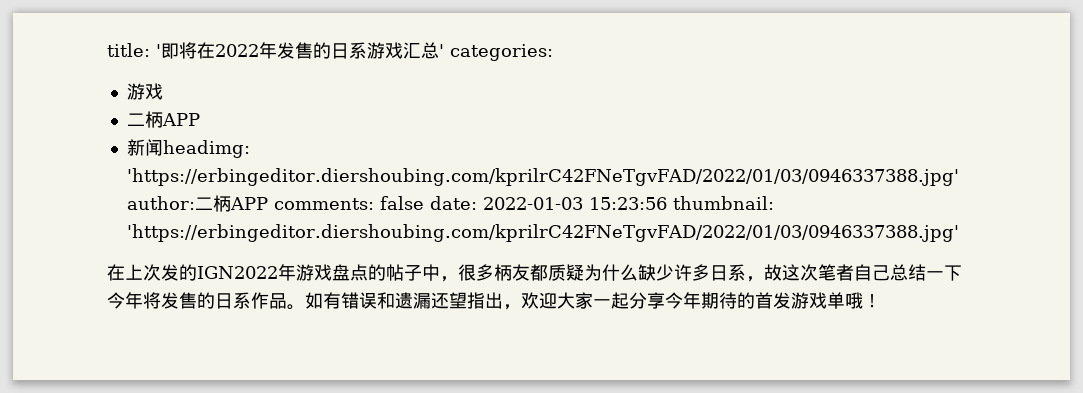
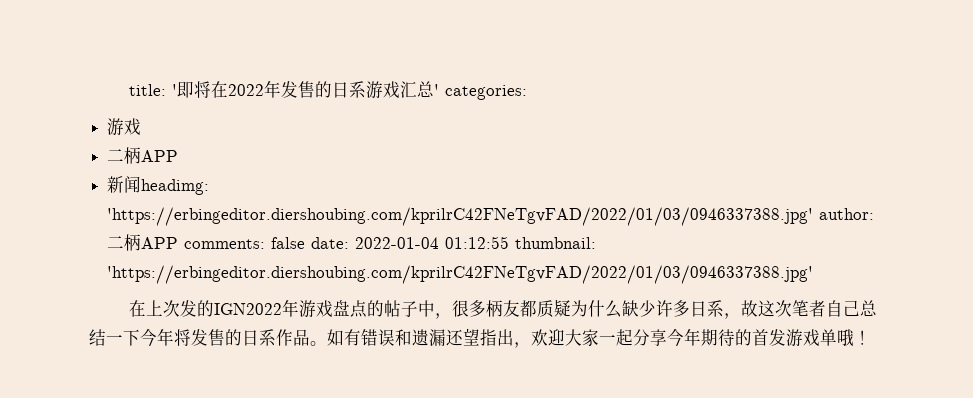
[482,197,667,210] 2022-01-03 15:23:56 -> [355,236,510,249] 2022-01-04 01:12:55

